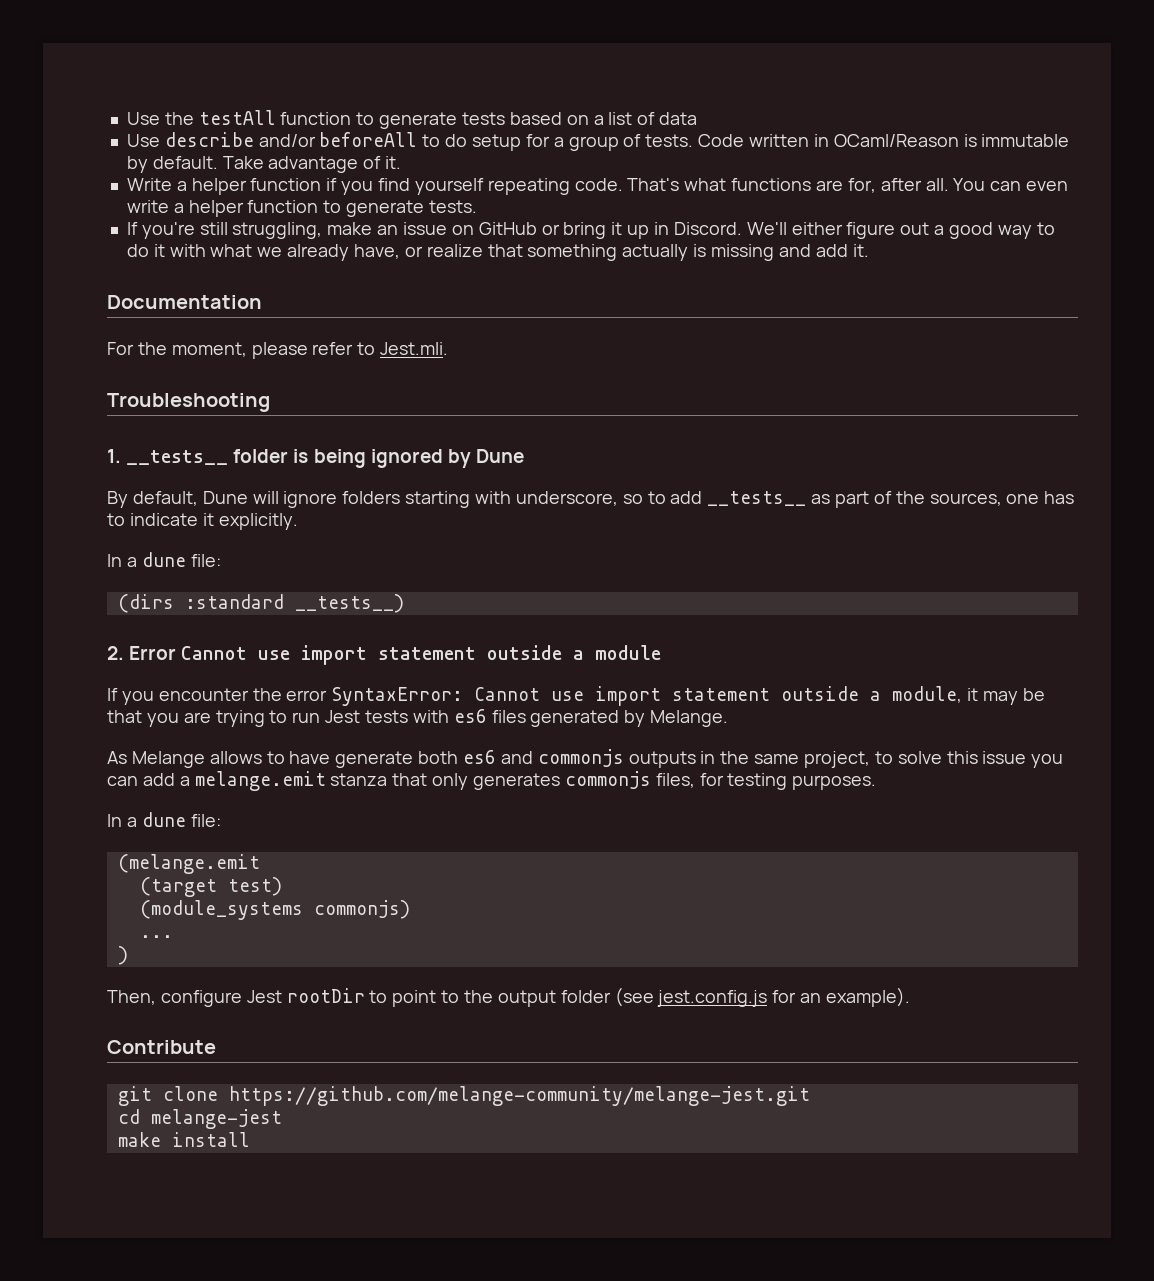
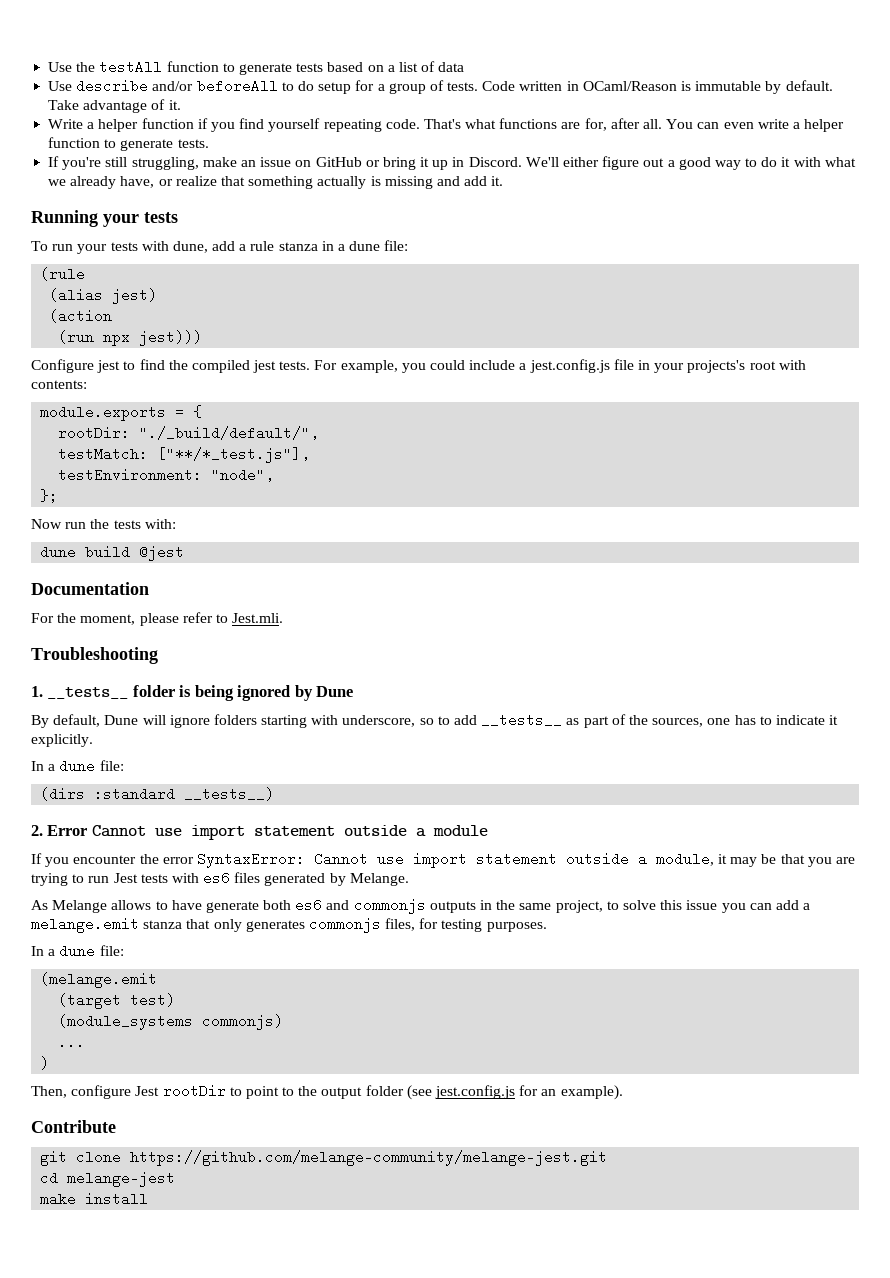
(869, 250) none -> [31,210,178,227] [31,240,409,254] [40,267,86,281] [49,288,158,304] [49,309,113,323] [58,330,203,346] [31,359,806,373] [31,380,87,389] [40,405,203,421] [58,426,320,440] [58,447,311,463] [58,468,275,482] [40,489,59,503] [31,519,176,529] [40,545,185,561] // Running your tests // To run your tests with dune, add a rule stanza in a dune file: // (rule // (alias jest) // (action // (run npx jest))) // Configure jest to find the compiled jest tests. For example, you could include a jest.config.js file in your projects's root with contents: // module.exports = { // rootDir: "./_build/default/", // testMatch: ["**/*_test.js"], // testEnvironment: "node", // }; // Now run the tests with: // dune build @jest

